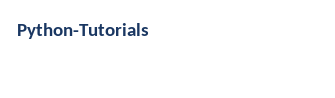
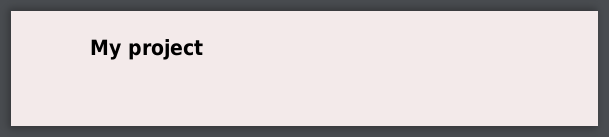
[17,23,149,39] Python-Tutorials -> [90,39,203,60] My project

